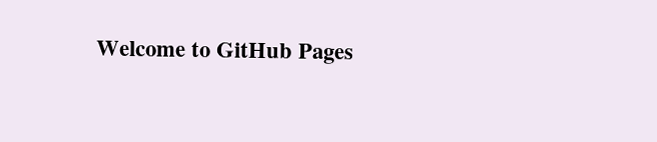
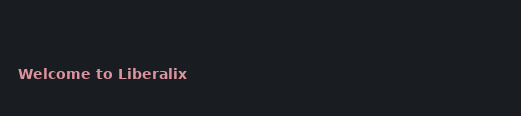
[216,42,355,65] GitHub Pages -> [118,68,187,79] Liberalix

